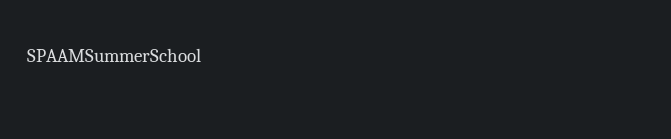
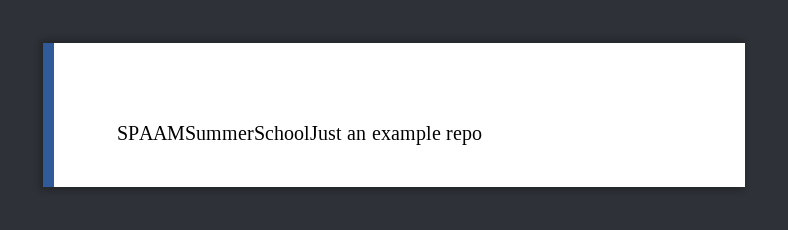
[27,48,201,62] SPAAMSummerSchool -> [117,126,483,145] SPAAMSummerSchoolJust an example repo

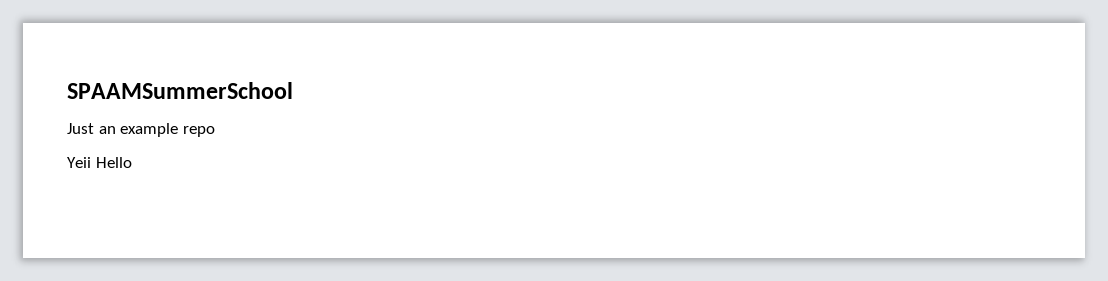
[117,126,342,140] SPAAMSummerSchoolJust -> [67,82,293,99] [67,123,94,134] SPAAMSummerSchool // Just
(483, 137) none -> [67,157,132,168] // Yeii Hello

